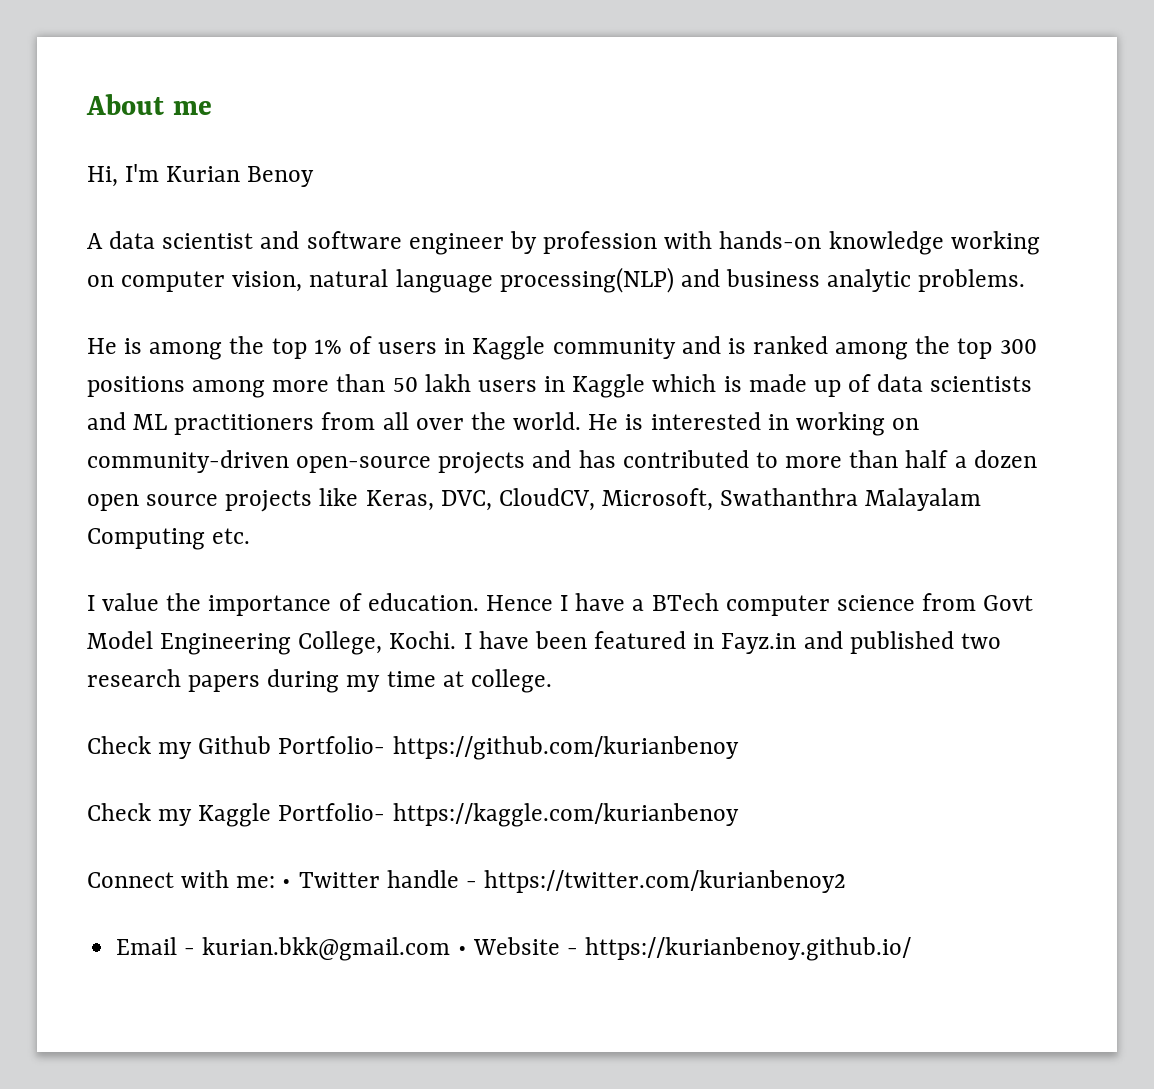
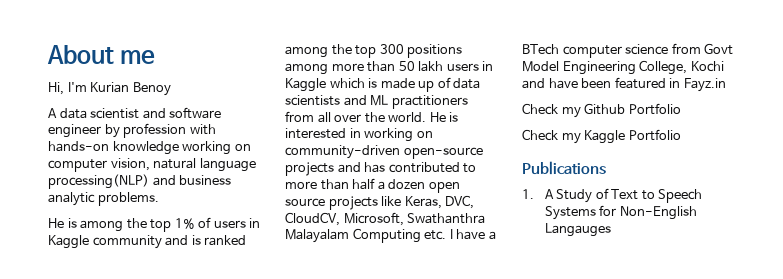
[87,593,553,616] // I value the importance of education. Hence -> (447, 235) none
[389,631,472,649] Kochi. I -> [690,61,724,72] [522,78,545,89] Kochi and
[803,631,1001,654] [87,669,552,693] and published two research papers during my time at college. -> (726, 85) none
[278,736,739,760] Portfolio- https://github.com/kurianbenoy -> [628,103,681,115] Portfolio
[278,803,739,827] [87,870,847,893] [116,937,912,961] Portfolio- https://kaggle.com/kurianbenoy // Connect with me: • Twitter handle - https://twitter.com/kurianbenoy2 // Email - kurian.bkk@gmail.com • Website - https://kurianbenoy.github.io/ -> [628,129,681,141] [522,161,606,175] [522,188,703,203] [544,205,697,220] [544,223,611,237] Portfolio // Publications // 1. A Study of Text to Speech Systems for Non-English Langauges

